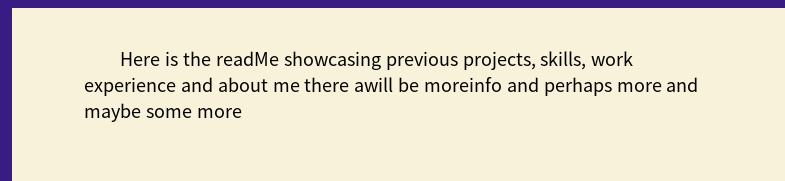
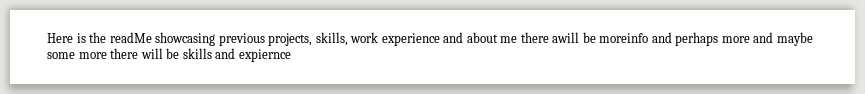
(242, 113) none -> [110,48,291,62] there will be skills and expiernce

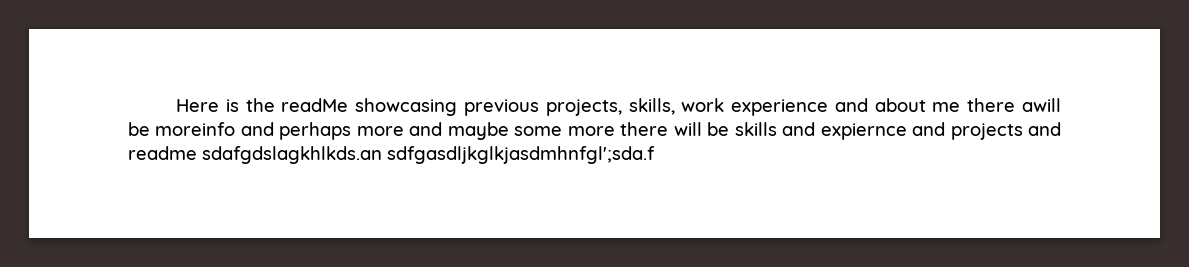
(291, 55) none -> [912,122,1062,140] [128,146,655,164] and projects and readme sdafgdslagkhlkds.an sdfgasdljkglkjasdmhnfgl';sda.f

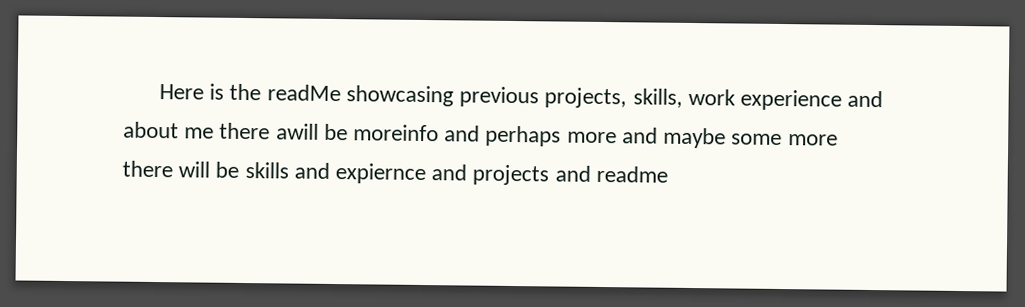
[202,146,655,164] sdafgdslagkhlkds.an sdfgasdljkglkjasdmhnfgl';sda.f -> (668, 174) none

